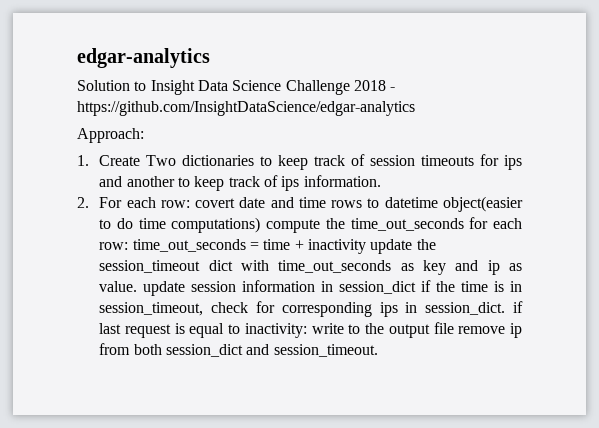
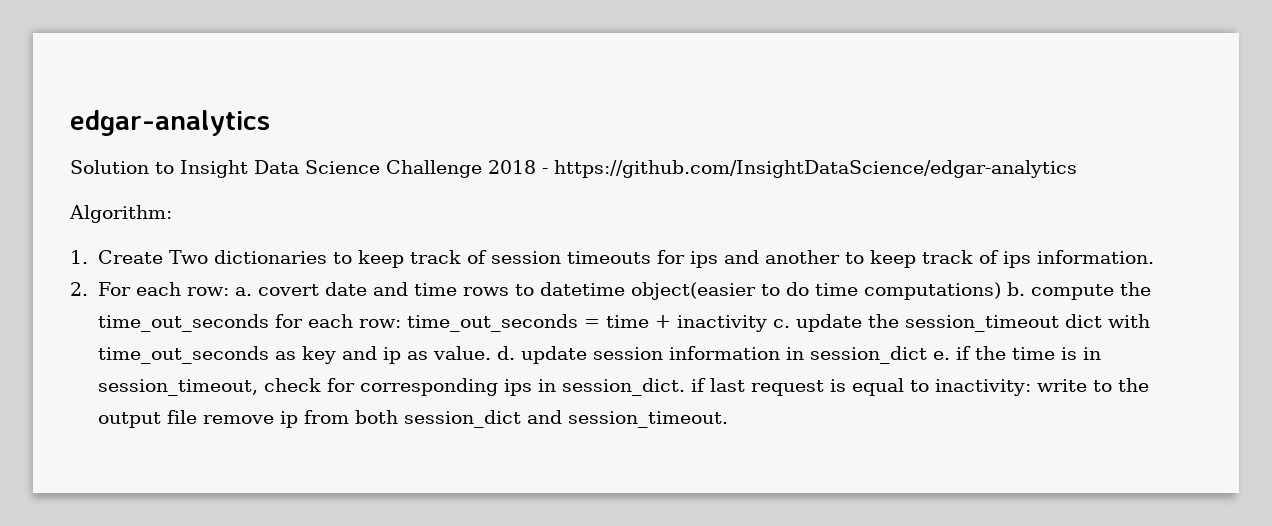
[77,128,144,143] Approach: -> [69,205,172,223] Algorithm:
(190, 204) none -> [235,287,253,296] a.
(261, 225) none -> [1007,282,1026,296] b.
(366, 246) none -> [772,319,790,328] c.
(138, 286) none -> [496,346,515,360] d.
(417, 287) none -> [932,351,950,360] e.

